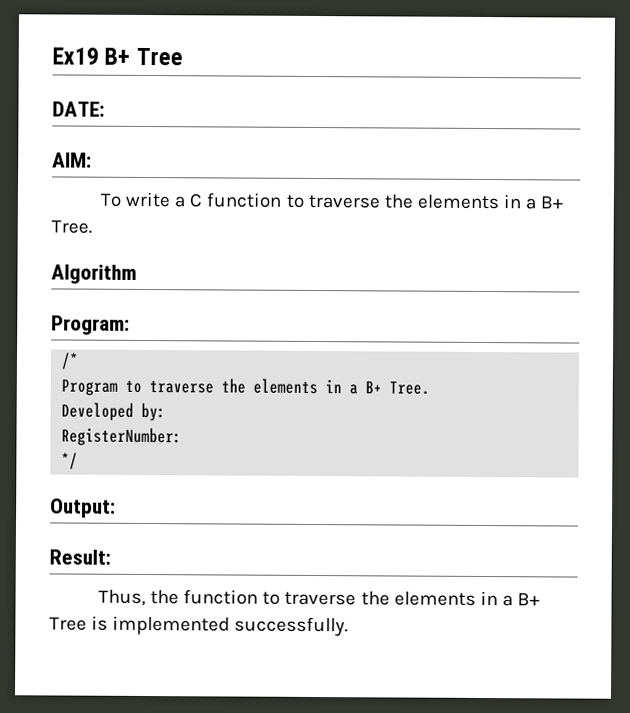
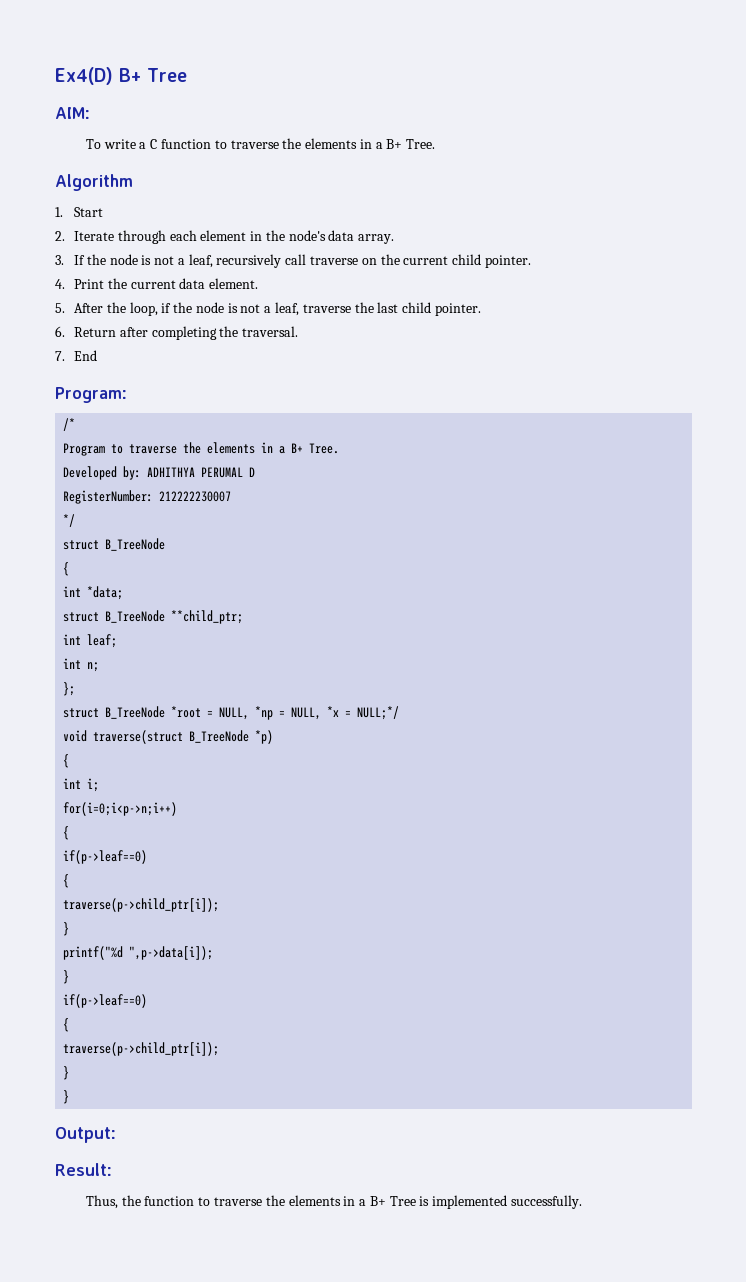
[52,47,183,66] [52,101,105,117] Ex19 B+ Tree // DATE: -> [55,67,187,85] Ex4(D) B+ Tree
(137, 274) none -> [55,207,103,217] [55,230,395,244] [55,254,531,268] [55,278,259,289] [55,302,481,316] [55,326,299,340] [55,350,97,361] // 1. Start // 2. Iterate through each element in the node's data array. // 3. If the node is not a leaf, recursively call traverse on the current child pointer. // 4. Print the current data element. // 5. After the loop, if the node is not a leaf, traverse the last child pointer. // 6. Return after completing the traversal. // 7. End
(167, 412) none -> [147,467,256,478] ADHITHYA PERUMAL D
(183, 437) none -> [159,491,232,502] 212222230007
(79, 461) none -> [63,538,166,551] [63,562,70,576] [63,586,124,600] [63,610,244,624] [63,634,118,648] [63,658,100,672] [63,682,76,696] [63,706,400,720] [63,730,274,744] [63,754,70,768] [63,778,100,792] [63,802,178,816] [63,826,70,840] [63,850,148,864] [63,874,70,888] [63,898,220,912] [63,922,70,936] [63,946,214,960] [63,970,70,984] [63,994,148,1008] [63,1018,70,1032] [63,1042,220,1056] [63,1066,70,1080] [63,1090,70,1104] // struct B_TreeNode // { // int *data; // struct B_TreeNode **child_ptr; // int leaf; // int n; // }; // struct B_TreeNode *root = NULL, *np = NULL, *x = NULL;*/ // void traverse(struct B_TreeNode *p) // { // int i; // for(i=0;i<p->n;i++) // { // if(p->leaf==0) // { // traverse(p->child_ptr[i]); // } // printf("%d ",p->data[i]); // } // if(p->leaf==0) // { // traverse(p->child_ptr[i]); // } // }

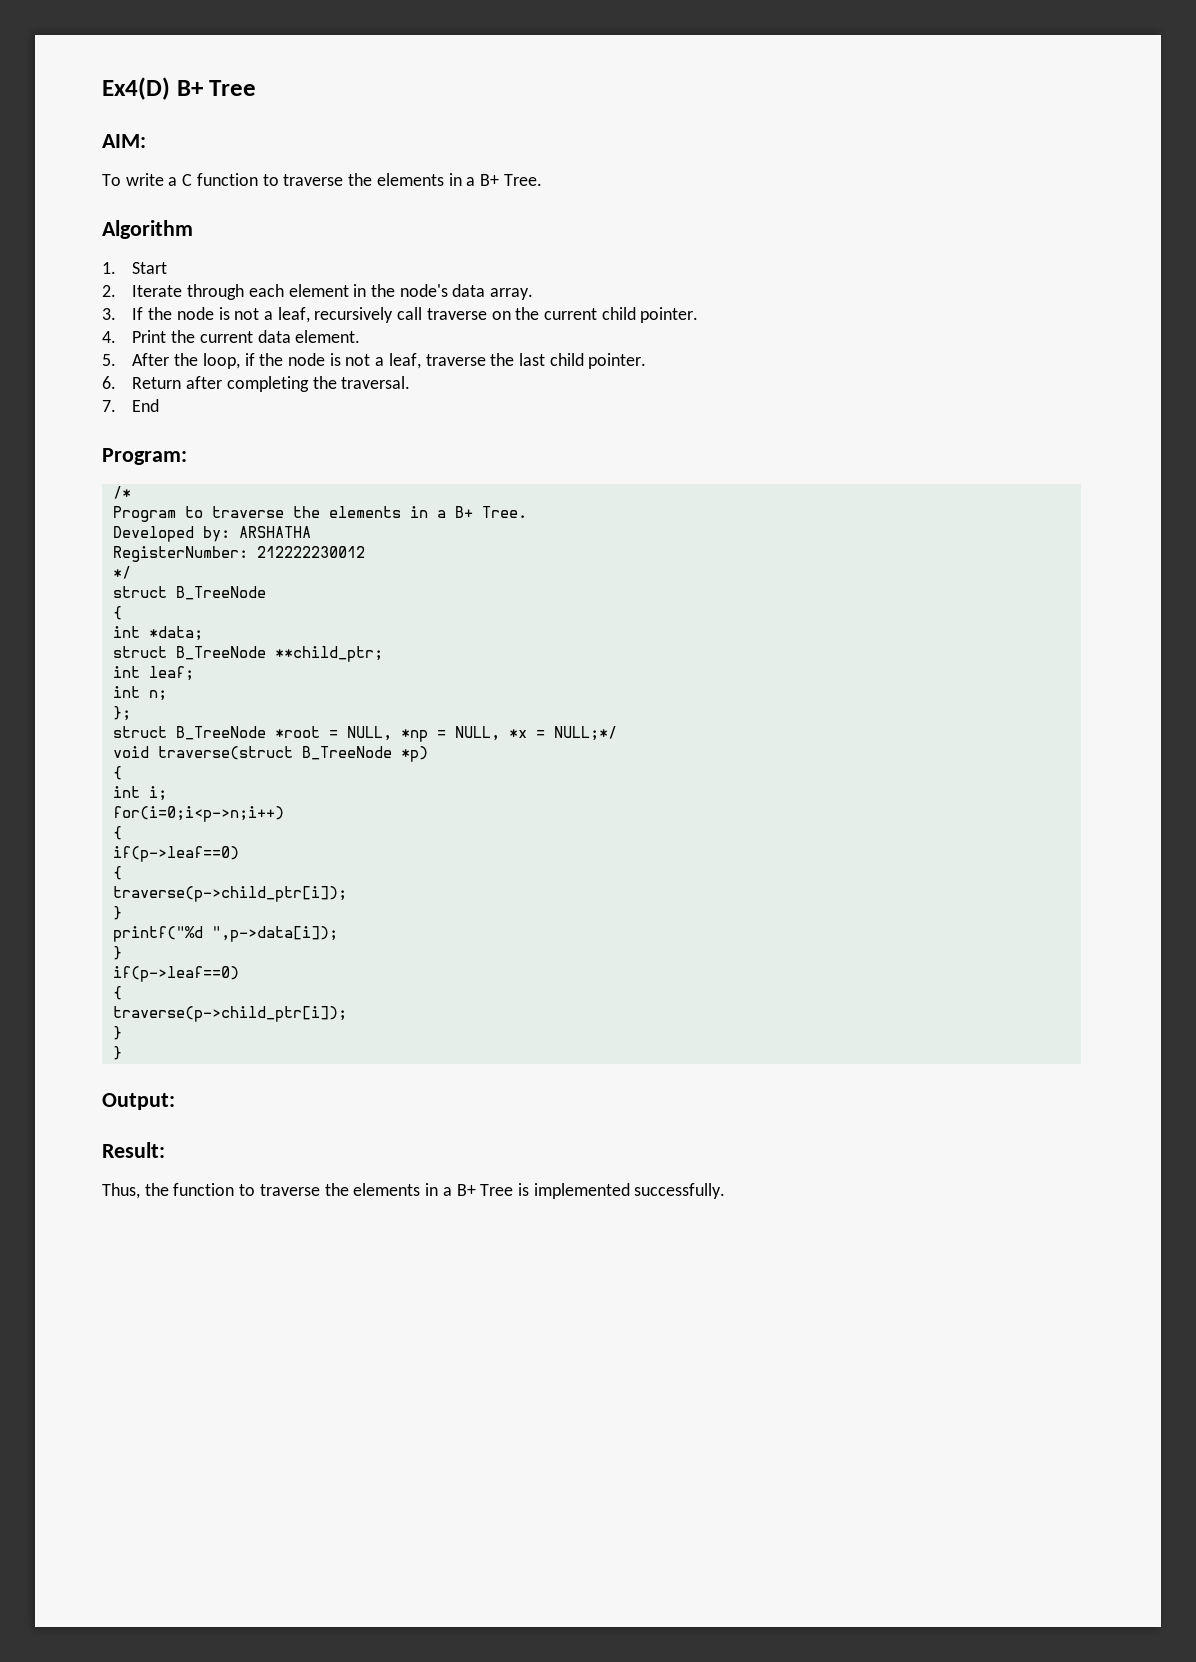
[147,467,256,478] ADHITHYA PERUMAL D -> [238,526,311,538] ARSHATHA
[159,491,232,502] 212222230007 -> [256,546,365,558] 212222230012

